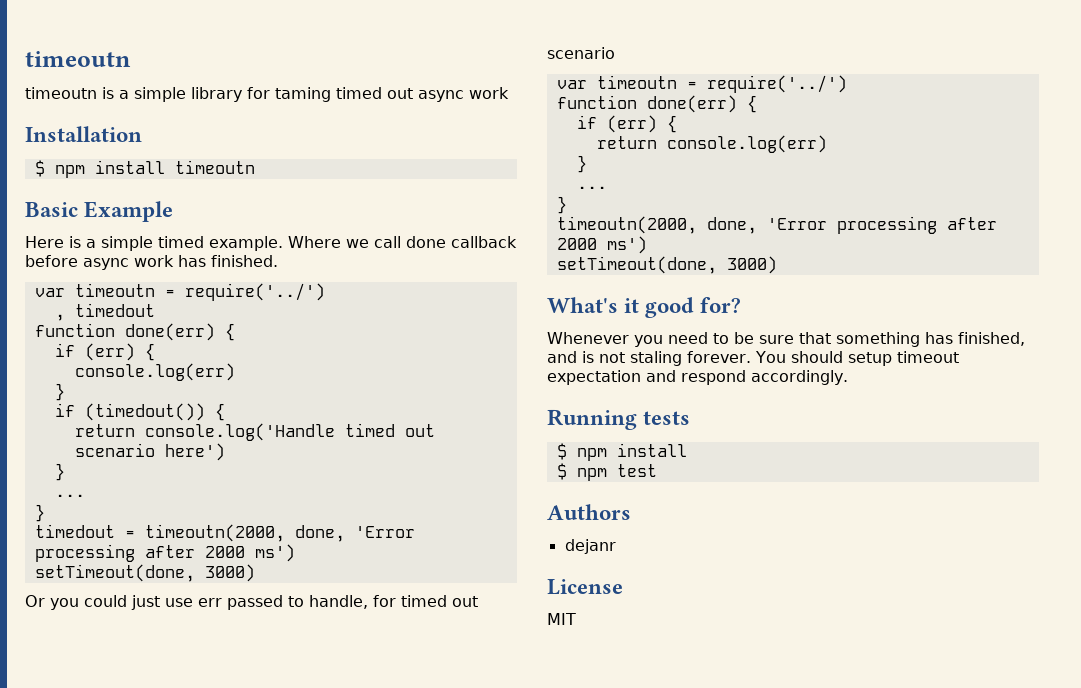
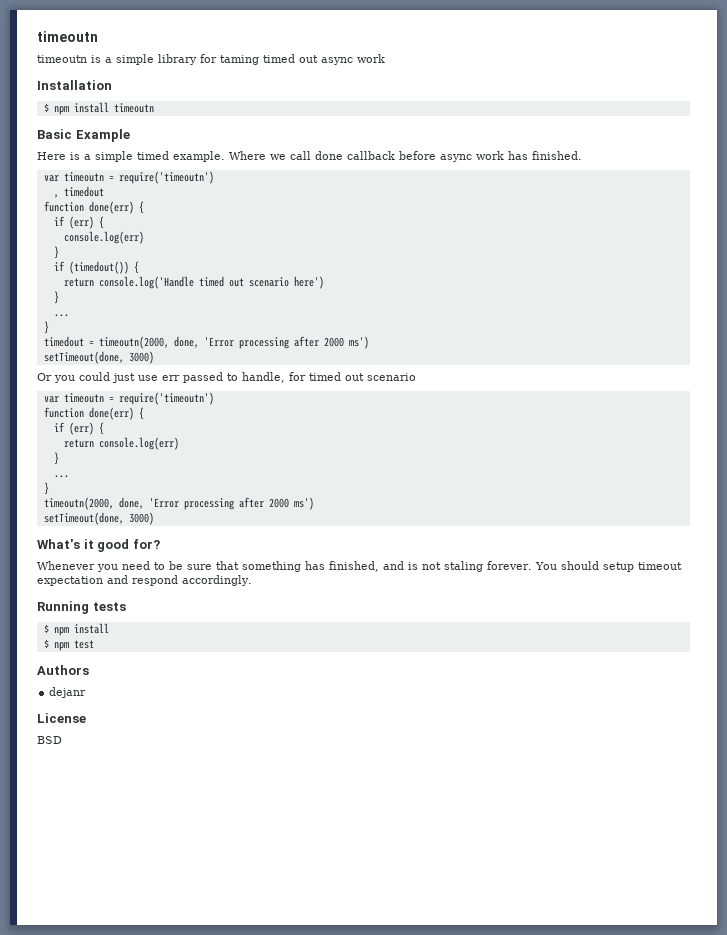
[184,283,325,301] require('../') -> [118,171,214,184] require('timeoutn')
[706,75,847,93] require('../') -> [118,392,214,405] require('timeoutn')
[547,613,576,625] MIT -> [37,736,62,744] BSD

